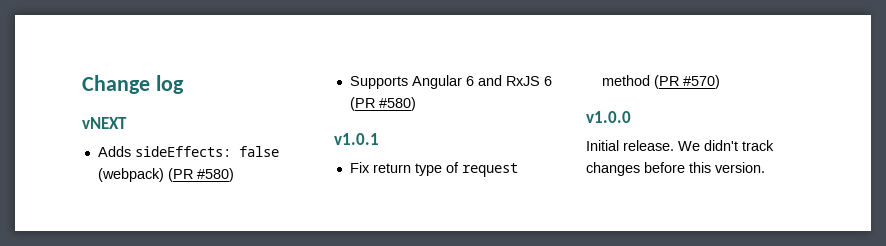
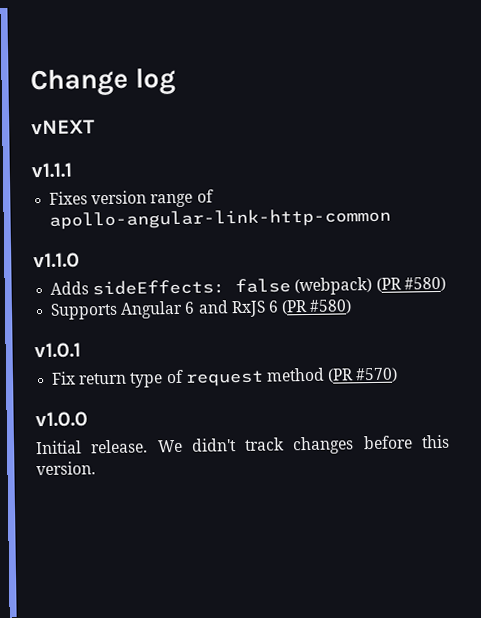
(127, 123) none -> [31,162,72,179] [49,189,214,208] [49,207,392,230] [33,252,80,269] // v1.1.1 // Fixes version range of apollo-angular-link-http-common // v1.1.0

